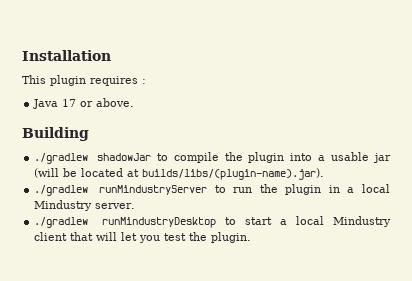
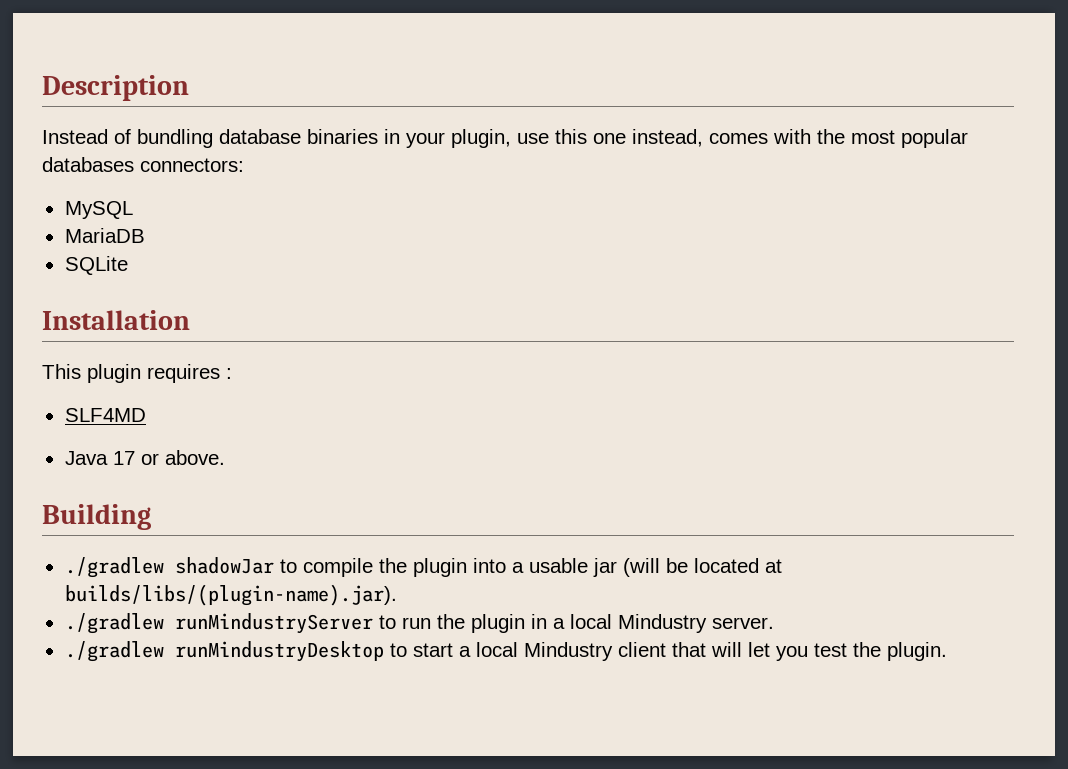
(22, 55) none -> [42,75,189,101] [42,129,968,148] [42,157,244,172] [64,201,133,219] [64,228,145,243] [64,256,128,275] Description // Instead of bundling database binaries in your plugin, use this one instead, comes with the most popular databases connectors: // MySQL // MariaDB // SQLite //
(146, 81) none -> [64,408,146,422] // SLF4MD

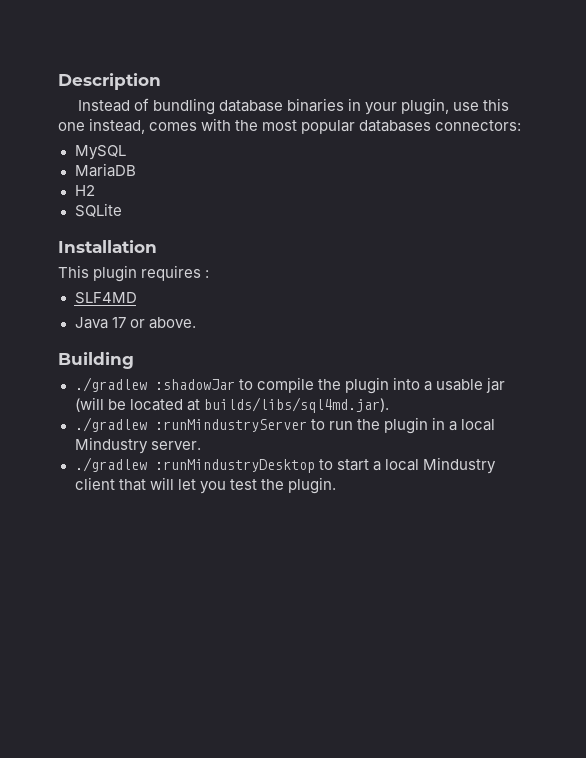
(145, 235) none -> [74,185,95,196] // H2
[174,557,274,574] shadowJar -> [154,379,235,390] :shadowJar
[64,584,397,606] [64,613,373,634] builds/libs/(plugin-name).jar). // ./gradlew runMindustryServer -> [203,397,389,413] [74,417,307,432] builds/libs/sql4md.jar). // ./gradlew :runMindustryServer
[174,641,384,662] runMindustryDesktop -> [154,459,315,473] :runMindustryDesktop

